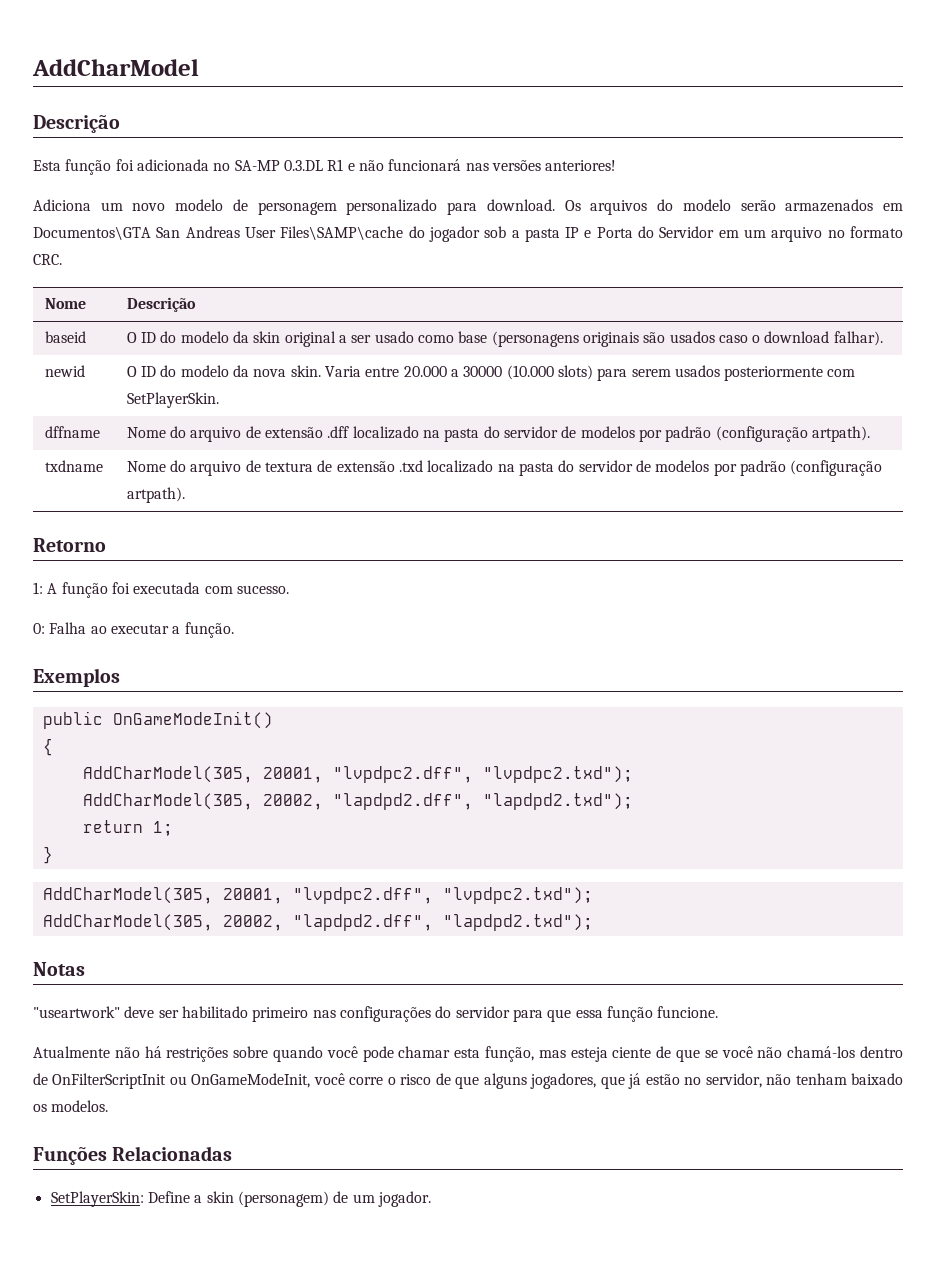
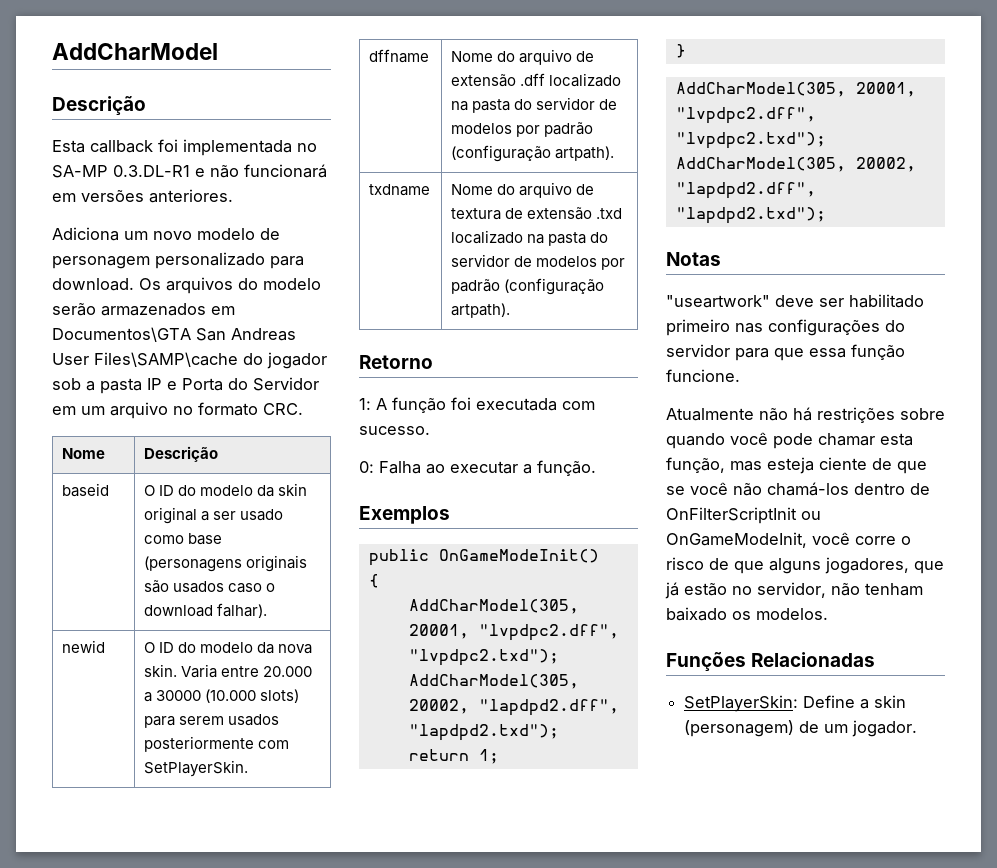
[65,159,617,175] função foi adicionada no SA-MP 0.3.DL R1 e não funcionará nas versões anteriores! -> [90,139,317,156] [52,164,327,178] [52,189,233,203] callback foi implementada no SA-MP 0.3.DL-R1 e não funcionará em versões anteriores.

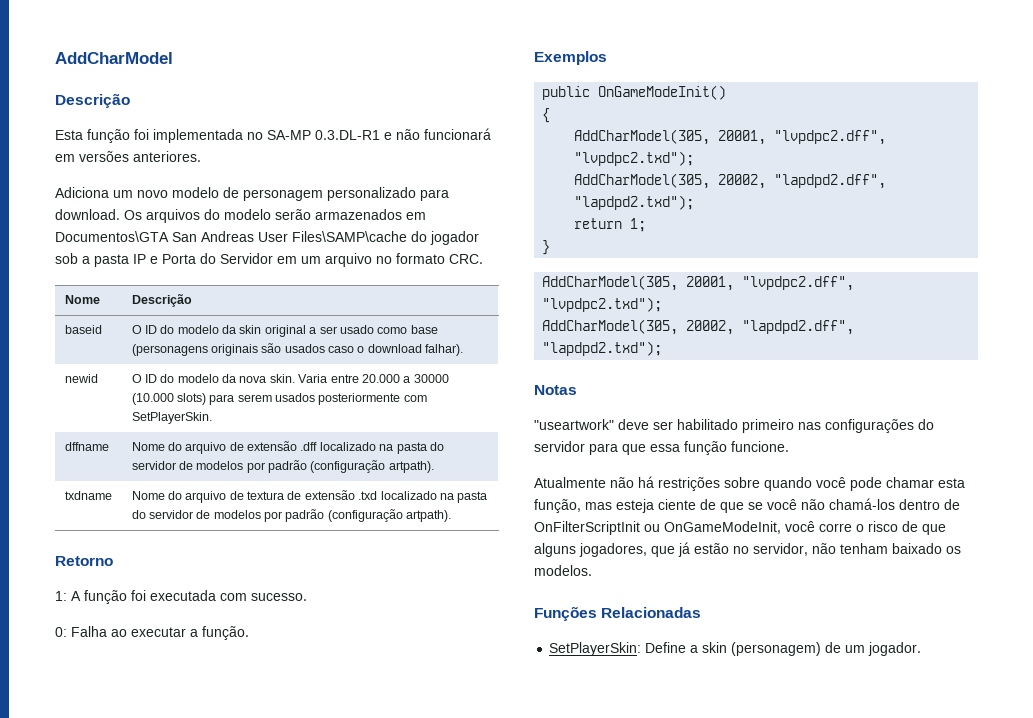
[90,140,153,153] callback -> [87,129,130,143] função

